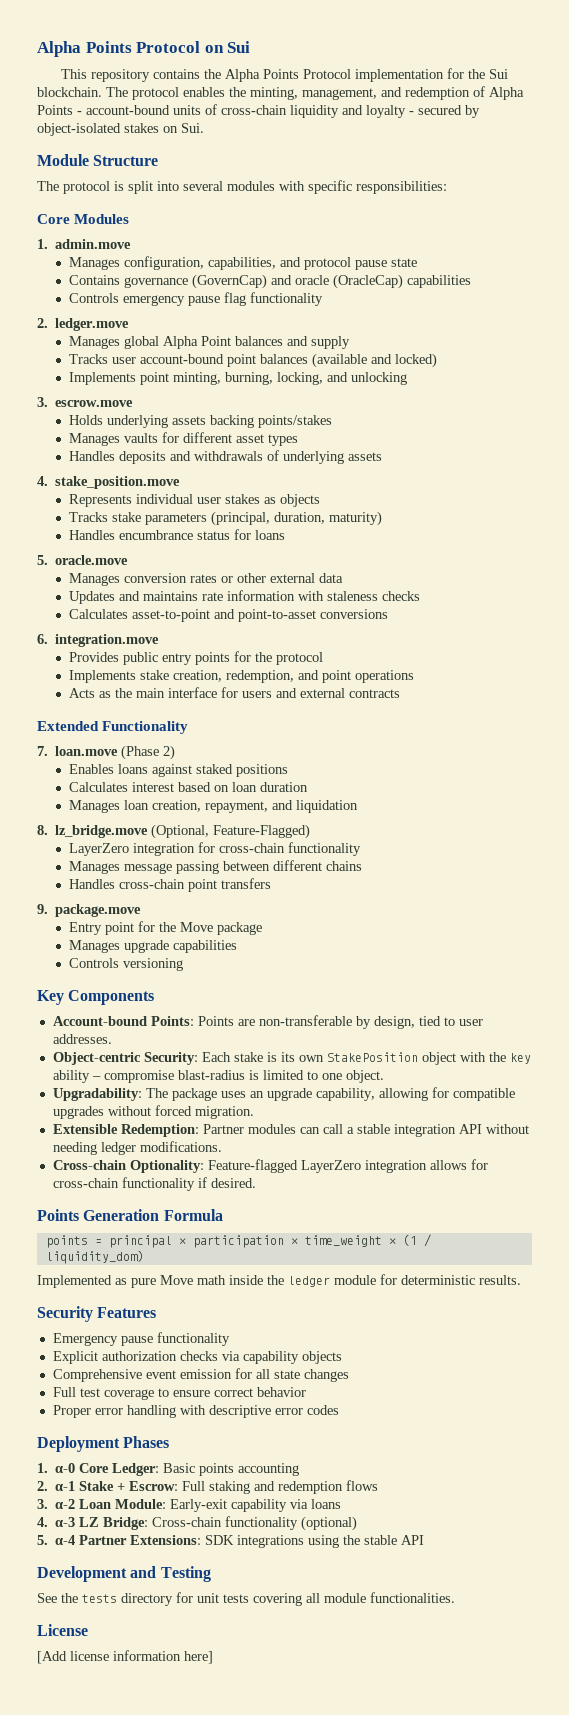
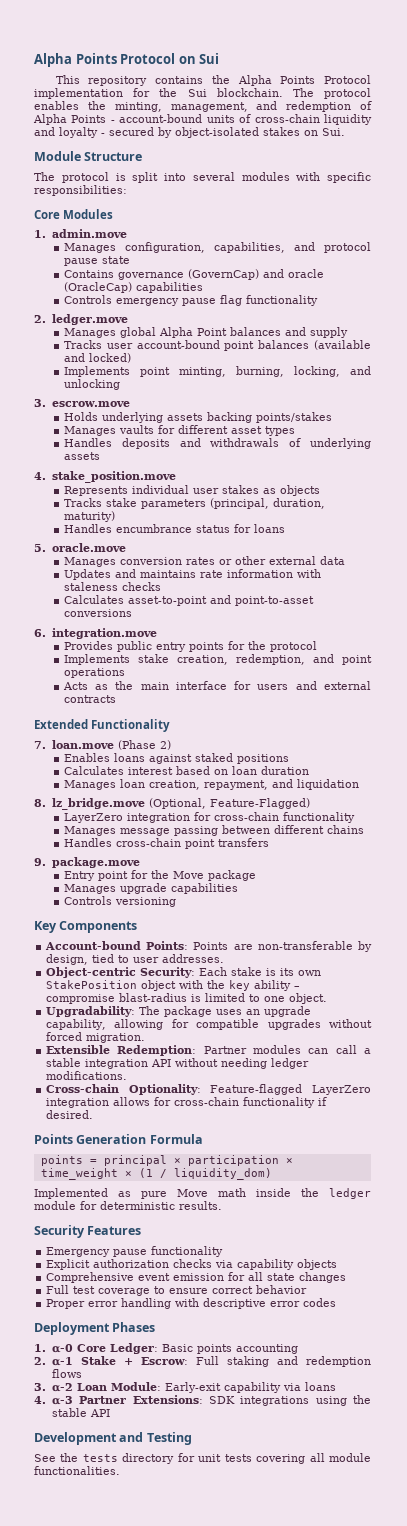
[79,1516,358,1531] [37,1535,76,1545] LZ Bridge: Cross-chain functionality (optional) // 5. α-4 -> (73, 1400) none
[37,1624,88,1636] [37,1650,213,1664] // License // [Add license information here] -> (120, 1470) none

